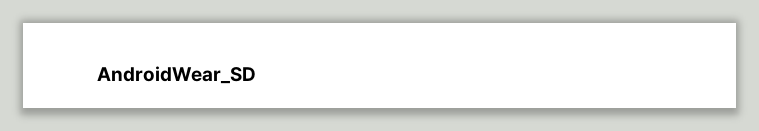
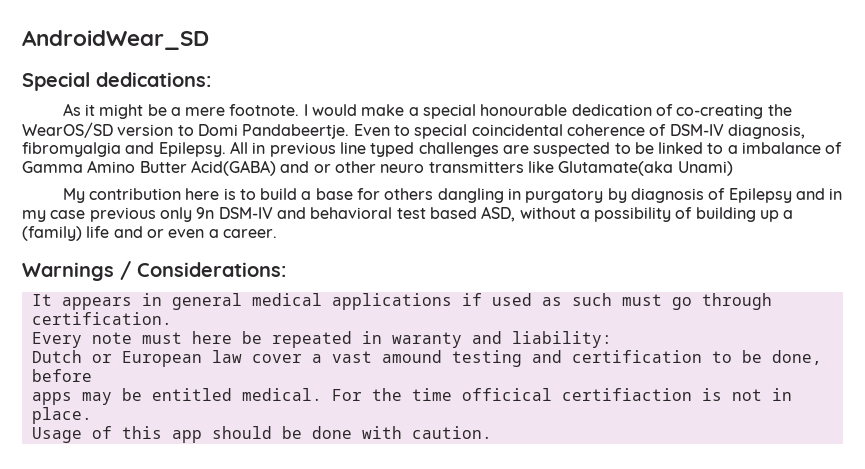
(256, 75) none -> [22,72,211,91] [62,103,792,119] [22,122,805,139] [22,141,843,157] [22,160,733,176] [62,188,843,203] [22,206,794,222] [22,226,277,241] [22,261,286,281] [31,293,772,310] [31,312,172,325] [31,331,612,348] [31,350,822,367] [31,369,92,382] [31,388,792,405] [31,407,92,424] [31,426,492,443] // Special dedications: // As it might be a mere footnote. I would make a special honourable dedication of co-creating the WearOS/SD version to Domi Pandabeertje. Even to special coincidental coherence of DSM-IV diagnosis, fibromyalgia and Epilepsy. All in previous line typed challenges are suspected to be linked to a imbalance of Gamma Amino Butter Acid(GABA) and or other neuro transmitters like Glutamate(aka Unami) // My contribution here is to build a base for others dangling in purgatory by diagnosis of Epilepsy and in my case previous only 9n DSM-IV and behavioral test based ASD, without a possibility of building up a (family) life and or even a career. // Warnings / Considerations: // It appears in general medical applications if used as such must go through certification. // Every note must here be repeated in waranty and liability: // Dutch or European law cover a vast amound testing and certification to be done, before // apps may be entitled medical. For the time officical certifiaction is not in place. // Usage of this app should be done with caution.

